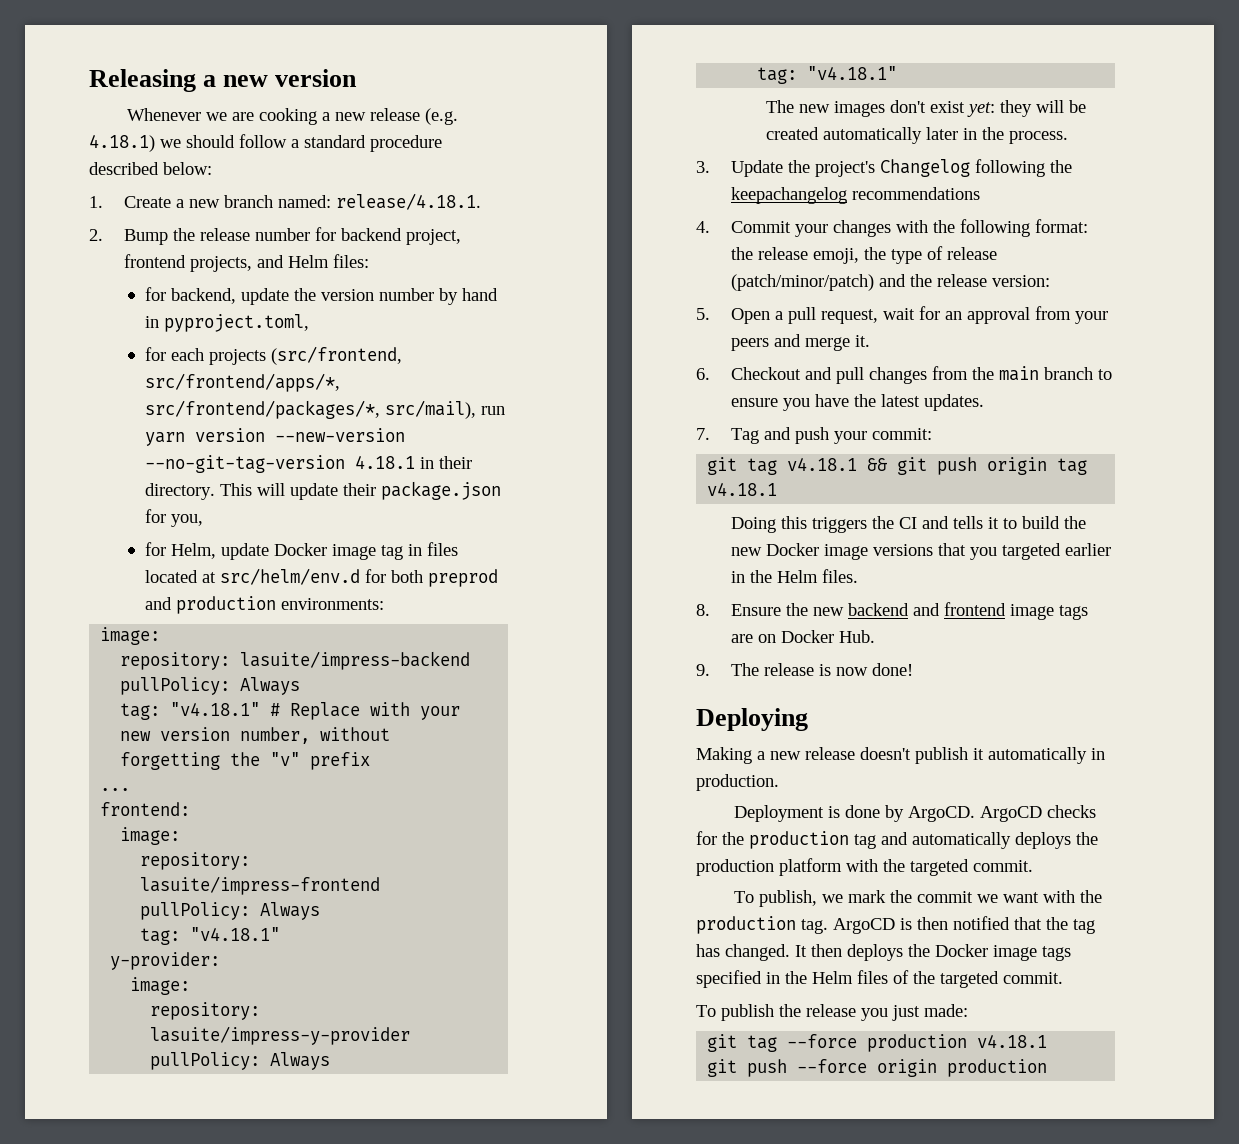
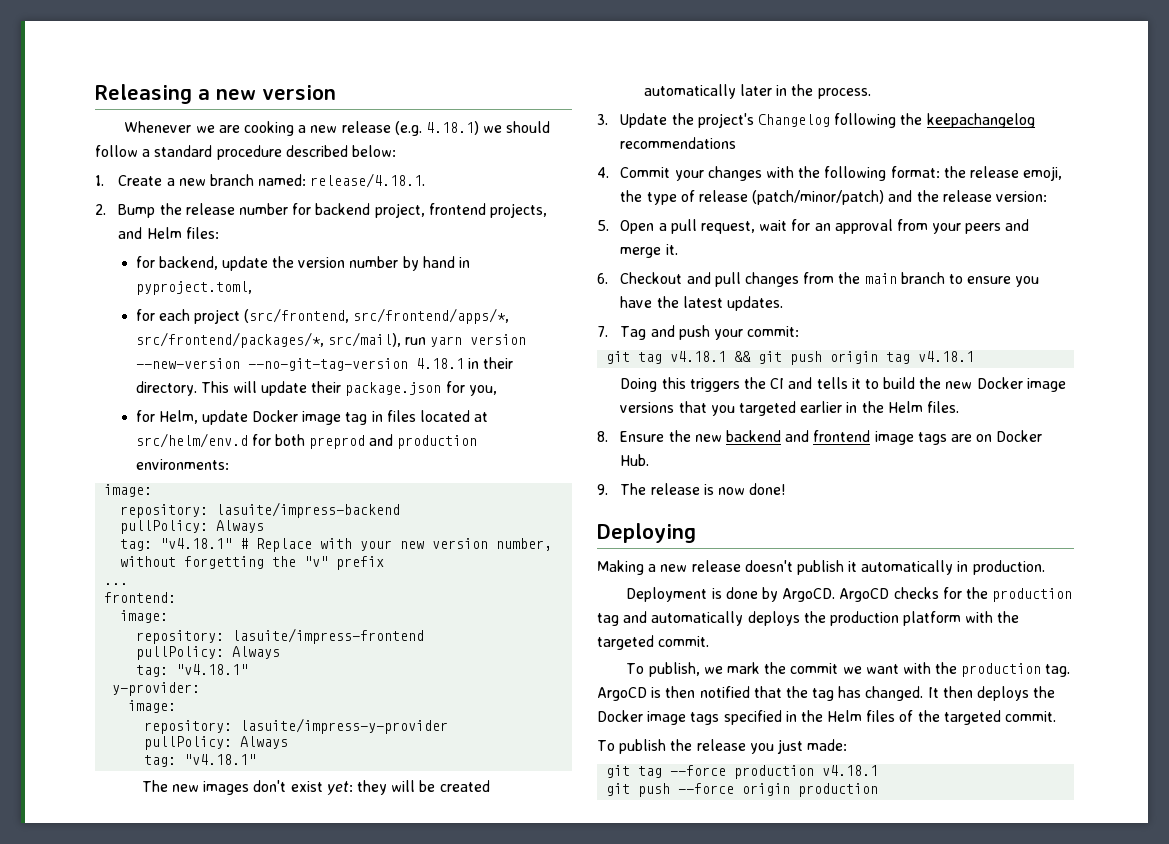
[208,349,266,365] projects -> [193,309,240,324] project

